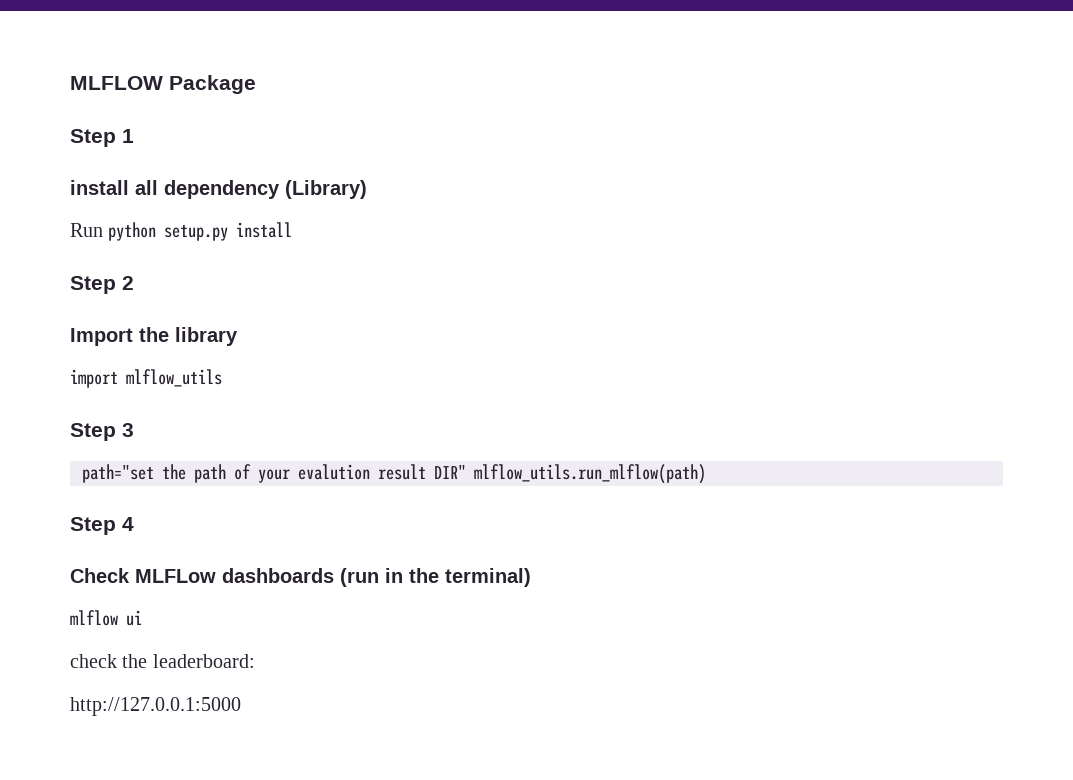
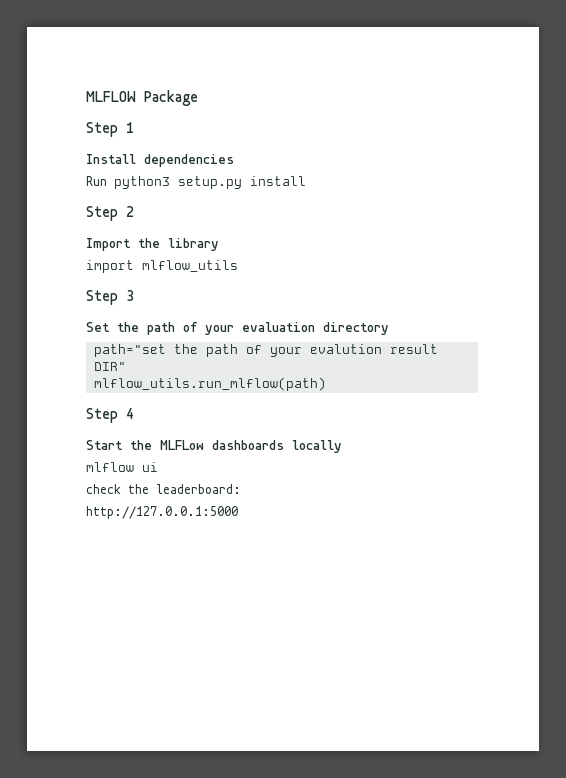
[70,180,367,199] install all dependency (Library) -> [86,154,234,167] Install dependencies
[108,222,157,241] python -> [114,176,170,189] python3
(134, 430) none -> [86,322,389,335] // Set the path of your evaluation directory
(466, 472) none -> (126, 366) //
[70,568,531,587] Check MLFLow dashboards (run in the terminal) -> [86,440,342,453] Start the MLFLow dashboards locally

